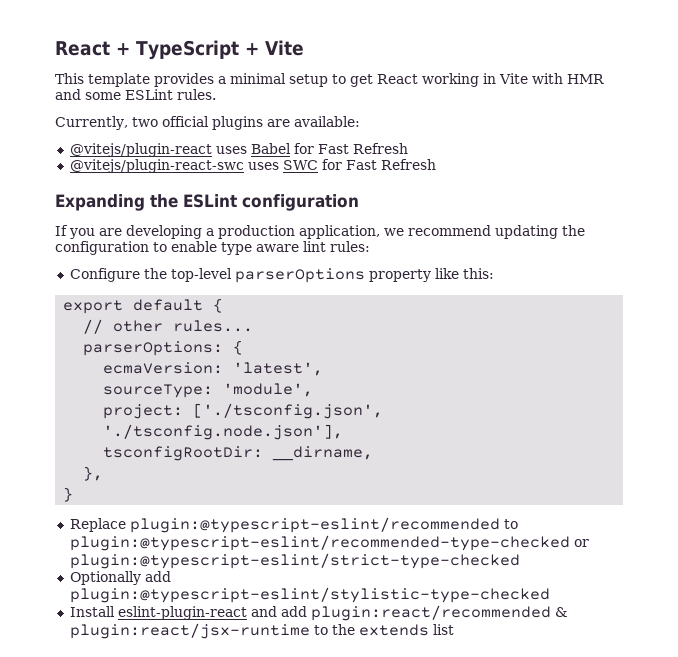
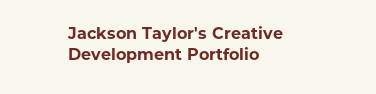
[55,40,304,60] [55,73,604,87] [55,89,216,100] [55,116,360,130] [69,143,408,157] [69,159,436,173] [55,194,359,211] [55,225,585,239] [55,241,370,255] [69,268,494,283] [63,298,224,314] [83,319,254,334] [83,340,244,356] [103,362,324,376] [103,383,314,398] [103,403,384,419] [103,424,344,440] [103,446,374,461] [83,466,104,481] [63,487,74,502] [69,517,518,533] [69,535,589,551] [69,553,520,569] [69,571,171,585] [69,587,550,603] [69,605,567,621] [69,623,454,639] React + TypeScript + Vite // This template provides a minimal setup to get React working in Vite with HMR and some ESLint rules. // Currently, two official plugins are available: // @vitejs/plugin-react uses Babel for Fast Refresh // @vitejs/plugin-react-swc uses SWC for Fast Refresh // Expanding the ESLint configuration // If you are developing a production application, we recommend updating the configuration to enable type aware lint rules: // Configure the top-level parserOptions property like this: // export default { // // other rules... // parserOptions: { // ecmaVersion: 'latest', // sourceType: 'module', // project: ['./tsconfig.json', './tsconfig.node.json'], // tsconfigRootDir: __dirname, // }, // } // Replace plugin:@typescript-eslint/recommended to plugin:@typescript-eslint/recommended-type-checked or plugin:@typescript-eslint/strict-type-checked // Optionally add plugin:@typescript-eslint/stylistic-type-checked // Install eslint-plugin-react and add plugin:react/recommended & plugin:react/jsx-runtime to the extends list -> [67,26,283,42] [68,47,259,63] Jackson Taylor's Creative Development Portfolio

